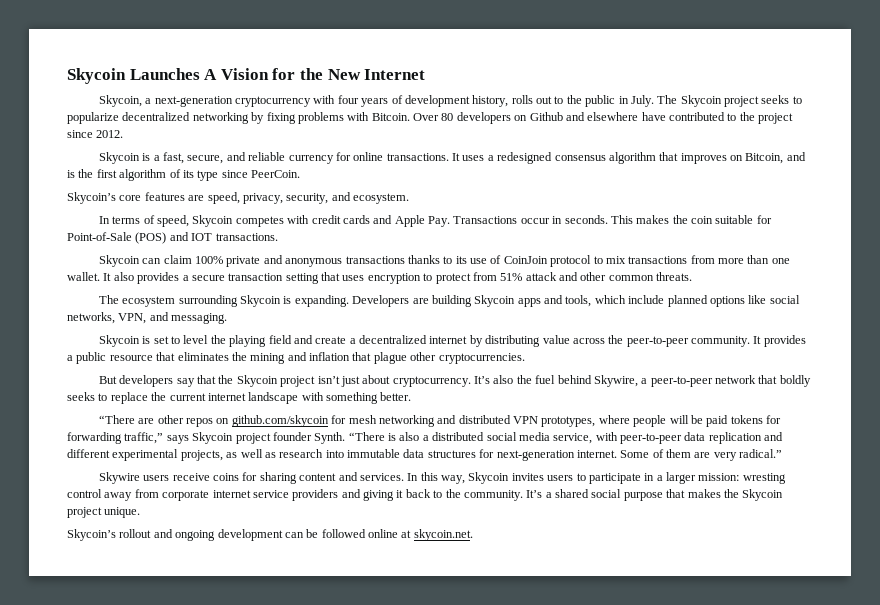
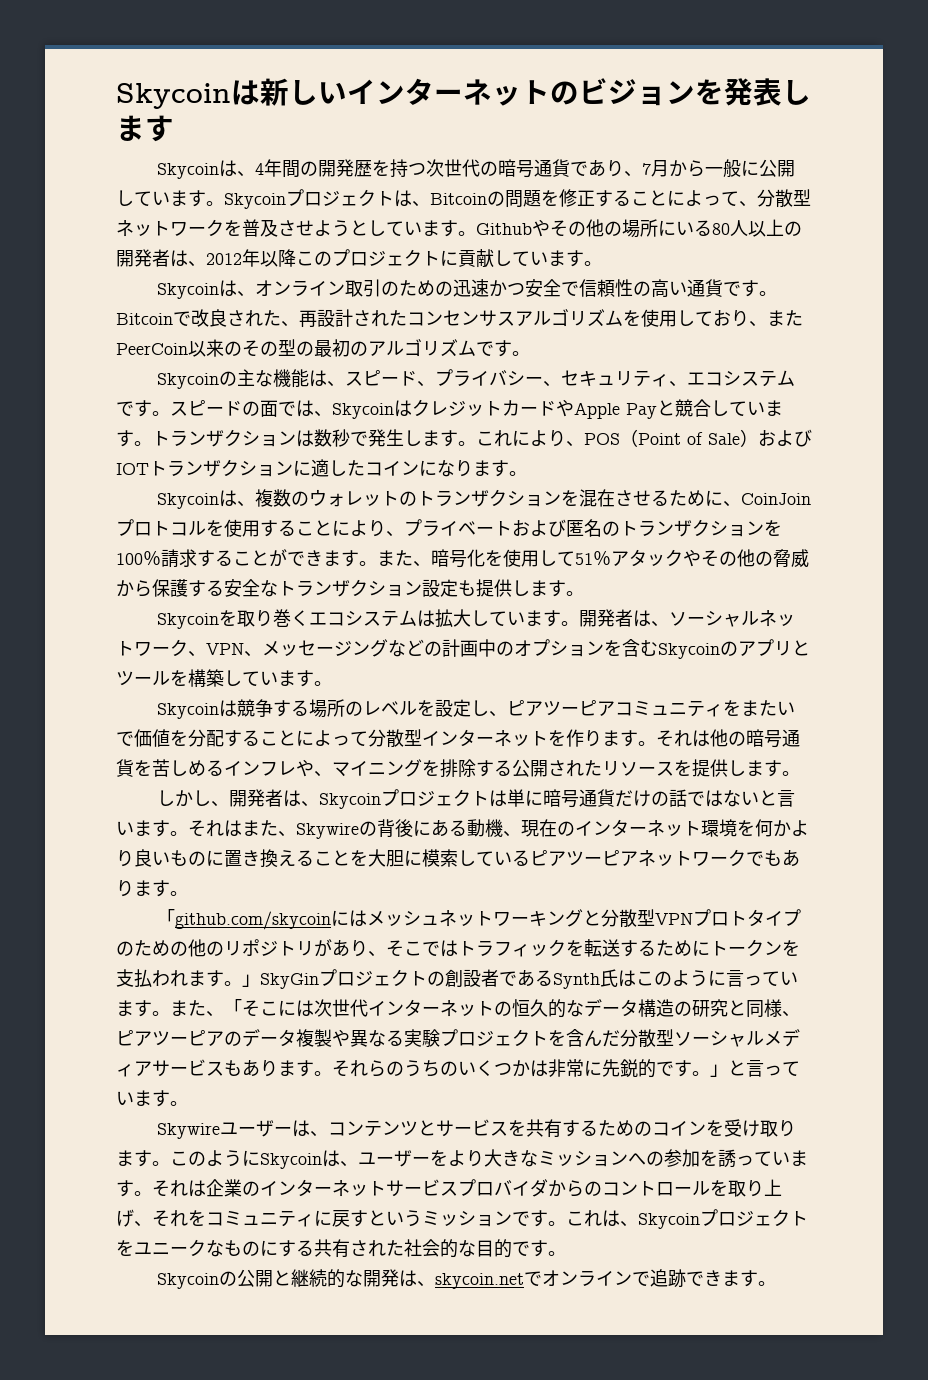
[67,68,426,84] [98,95,802,107] [67,112,794,124] [67,130,124,138] [98,152,806,164] [67,169,300,181] [67,192,409,204] [98,215,772,227] [67,232,278,244] [98,255,790,267] [67,272,693,284] [98,295,800,307] [67,312,228,324] [98,335,806,347] [67,352,525,364] [98,375,811,387] [67,392,412,404] [98,415,782,427] [67,432,784,444] [67,449,783,461] [98,472,786,484] [67,489,784,501] [67,507,141,518] [67,529,473,541] Skycoin Launches A Vision for the New Internet // Skycoin, a next-generation cryptocurrency with four years of development history, rolls out to the public in July. The Skycoin project seeks to popularize decentralized networking by fixing problems with Bitcoin. Over 80 developers on Github and elsewhere have contributed to the project since 2012. // Skycoin is a fast, secure, and reliable currency for online transactions. It uses a redesigned consensus algorithm that improves on Bitcoin, and is the first algorithm of its type since PeerCoin. // Skycoin’s core features are speed, privacy, security, and ecosystem. // In terms of speed, Skycoin competes with credit cards and Apple Pay. Transactions occur in seconds. This makes the coin suitable for Point-of-Sale (POS) and IOT transactions. // Skycoin can claim 100% private and anonymous transactions thanks to its use of CoinJoin protocol to mix transactions from more than one wallet. It also provides a secure transaction setting that uses encryption to protect from 51% attack and other common threats. // The ecosystem surrounding Skycoin is expanding. Developers are building Skycoin apps and tools, which include planned options like social networks, VPN, and messaging. // Skycoin is set to level the playing field and create a decentralized internet by distributing value across the peer-to-peer community. It provides a public resource that eliminates the mining and inflation that plague other cryptocurrencies. // But developers say that the Skycoin project isn’t just about cryptocurrency. It’s also the fuel behind Skywire, a peer-to-peer network that boldly seeks to replace the current internet landscape with something better. // “There are other repos on github.com/skycoin for mesh networking and distributed VPN prototypes, where people will be paid tokens for forwarding traffic,” says Skycoin project founder Synth. “There is also a distributed social media service, with peer-to-peer data replication and different experimental projects, as well as research into immutable data structures for next-generation internet. Some of them are very radical.” // Skywire users receive coins for sharing content and services. In this way, Skycoin invites users to participate in a larger mission: wresting control away from corporate internet service providers and giving it back to the community. It’s a shared social purpose that makes the Skycoin project unique. // Skycoin’s rollout and ongoing development can be followed online at skycoin.net. -> [116,78,811,109] [116,115,174,142] [156,159,795,179] [116,189,811,209] [116,219,802,238] [116,249,602,268] [156,279,777,299] [116,309,803,328] [116,339,530,357] [156,369,795,389] [116,399,783,419] [116,429,812,447] [116,459,527,477] [156,489,811,509] [116,519,782,537] [116,549,809,568] [116,579,584,597] [156,609,795,629] [116,639,810,659] [116,669,332,687] [156,699,795,719] [116,729,800,748] [116,759,800,778] [156,789,795,809] [116,819,809,839] [116,849,800,868] [116,880,188,897] [156,909,801,930] [116,939,800,957] [116,969,798,989] [116,999,800,1018] [116,1029,800,1048] [116,1059,800,1078] [116,1090,188,1107] [156,1119,796,1139] [116,1149,808,1169] [116,1179,782,1197] [116,1209,808,1229] [116,1239,566,1258] [156,1269,776,1289] Skycoinは新しいインターネットのビジョンを発表します // Skycoinは、4年間の開発歴を持つ次世代の暗号通貨であり、7月から一般に公開しています。Skycoinプロジェクトは、Bitcoinの問題を修正することによって、分散型ネットワークを普及させようとしています。Githubやその他の場所にいる80人以上の開発者は、2012年以降このプロジェクトに貢献しています。 // Skycoinは、オンライン取引のための迅速かつ安全で信頼性の高い通貨です。Bitcoinで改良された、再設計されたコンセンサスアルゴリズムを使用しており、またPeerCoin以来のその型の最初のアルゴリズムです。 // Skycoinの主な機能は、スピード、プライバシー、セキュリティ、エコシステムです。スピードの面では、SkycoinはクレジットカードやApple Payと競合しています。トランザクションは数秒で発生します。これにより、POS（Point of Sale）およびIOTトランザクションに適したコインになります。 // Skycoinは、複数のウォレットのトランザクションを混在させるために、CoinJoinプロトコルを使用することにより、プライベートおよび匿名のトランザクションを100％請求することができます。また、暗号化を使用して51％アタックやその他の脅威から保護する安全なトランザクション設定も提供します。 // Skycoinを取り巻くエコシステムは拡大しています。開発者は、ソーシャルネットワーク、VPN、メッセージングなどの計画中のオプションを含むSkycoinのアプリとツールを構築しています。 // Skycoinは競争する場所のレベルを設定し、ピアツーピアコミュニティをまたいで価値を分配することによって分散型インターネットを作ります。それは他の暗号通貨を苦しめるインフレや、マイニングを排除する公開されたリソースを提供します。 // しかし、開発者は、Skycoinプロジェクトは単に暗号通貨だけの話ではないと言います。それはまた、Skywireの背後にある動機、現在のインターネット環境を何かより良いものに置き換えることを大胆に模索しているピアツーピアネットワークでもあります。 // 「github.com/skycoinにはメッシュネットワーキングと分散型VPNプロトタイプのための他のリポジトリがあり、そこではトラフィックを転送するためにトークンを支払われます。」SkyGinプロジェクトの創設者であるSynth氏はこのように言っています。また、「そこには次世代インターネットの恒久的なデータ構造の研究と同様、ピアツーピアのデータ複製や異なる実験プロジェクトを含んだ分散型ソーシャルメディアサービスもあります。それらのうちのいくつかは非常に先鋭的です。」と言っています。 // Skywireユーザーは、コンテンツとサービスを共有するためのコインを受け取ります。このようにSkycoinは、ユーザーをより大きなミッションへの参加を誘っています。それは企業のインターネットサービスプロバイダからのコントロールを取り上げ、それをコミュニティに戻すというミッションです。これは、Skycoinプロジェクトをユニークなものにする共有された社会的な目的です。 // Skycoinの公開と継続的な開発は、skycoin.netでオンラインで追跡できます。

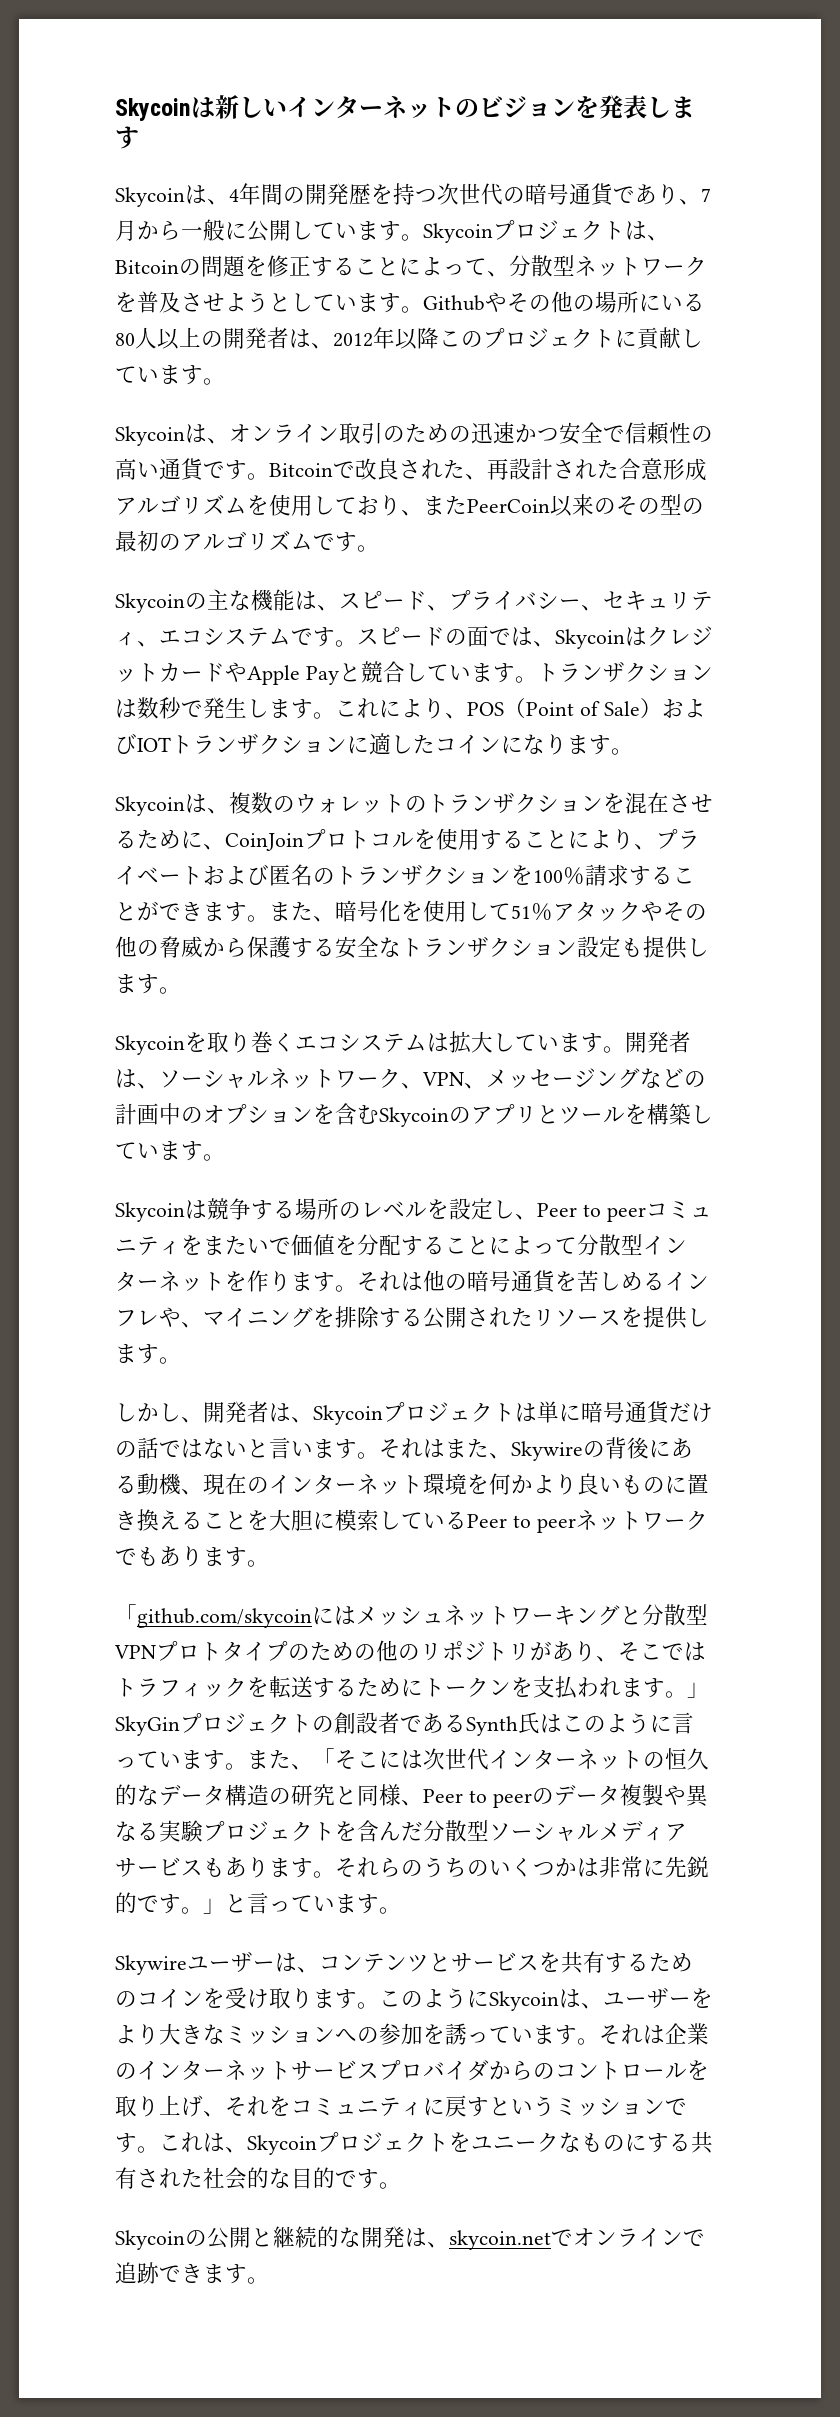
[407,310,515,327] コンセンサス -> [619,458,707,481] 合意形成
[506,700,615,716] ピアツーピア -> [537,1203,646,1222] Peer to peer
[530,850,638,866] ピアツーピア -> [467,1514,576,1533] Peer to peer
[116,1030,224,1046] ピアツーピア -> [423,1789,532,1808] Peer to peer

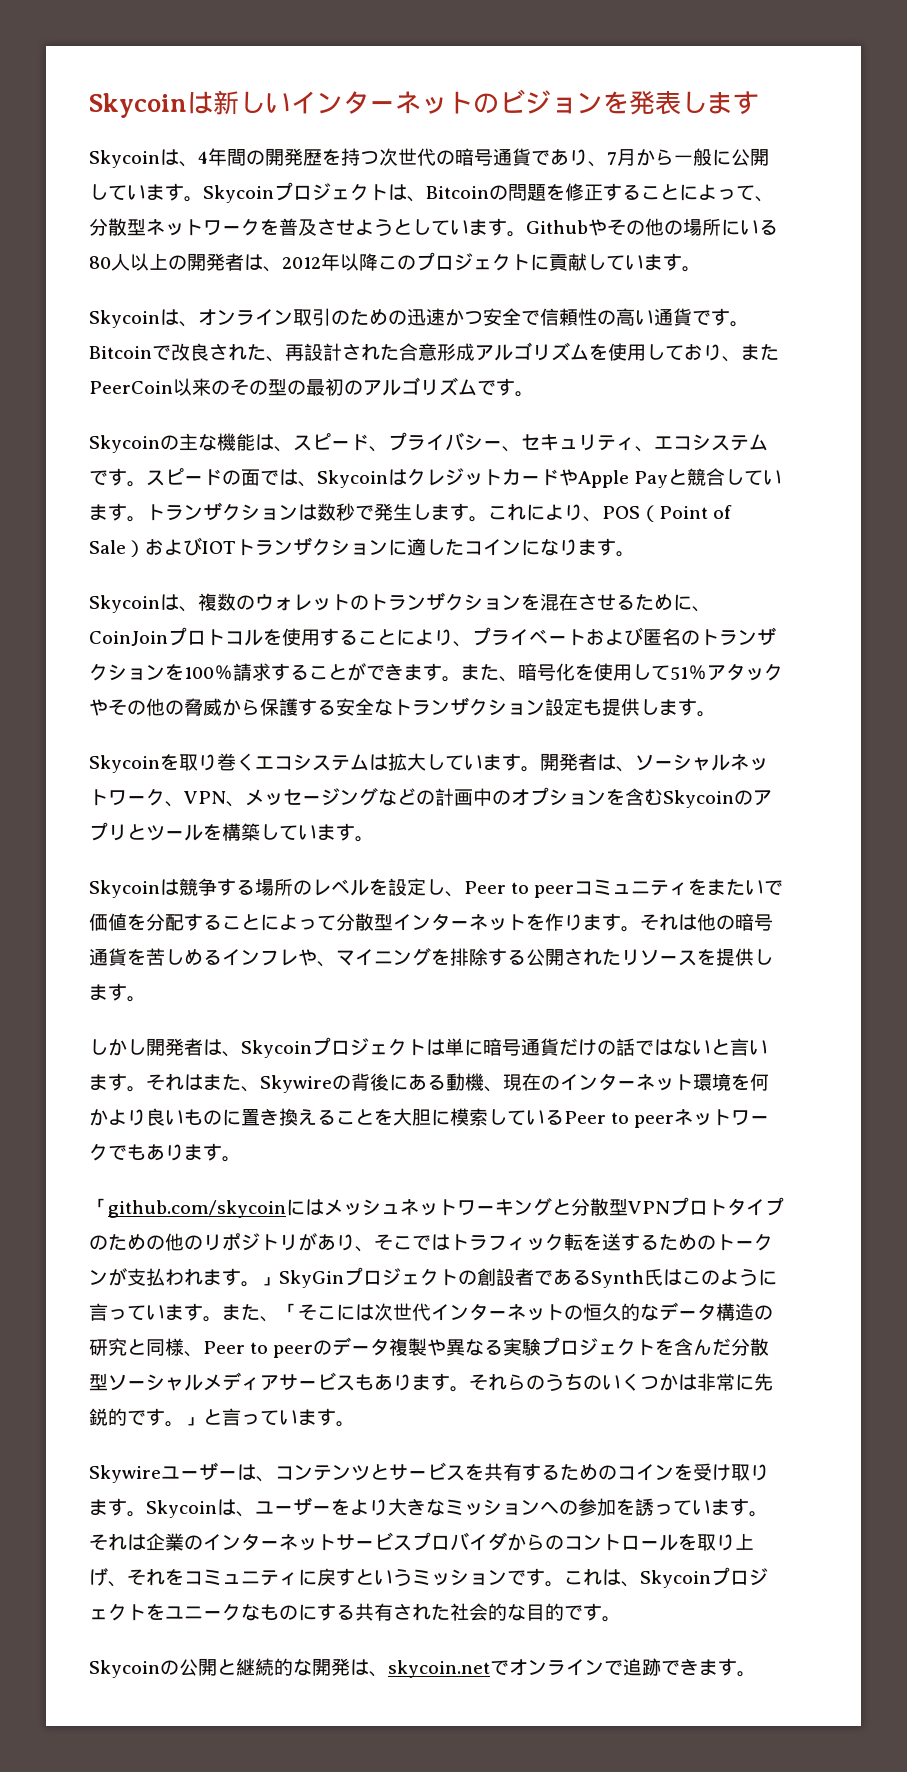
[181,1417,203,1423] 、 -> (146, 1047) none
[247,1676,291,1699] を転 -> [564,1233,602,1251] 転を
[401,1678,423,1697] に -> [697,1235,716,1250] の
[511,1677,533,1697] を -> [108,1268,127,1286] が
[379,1988,489,2009] このように -> (146, 1514) none

